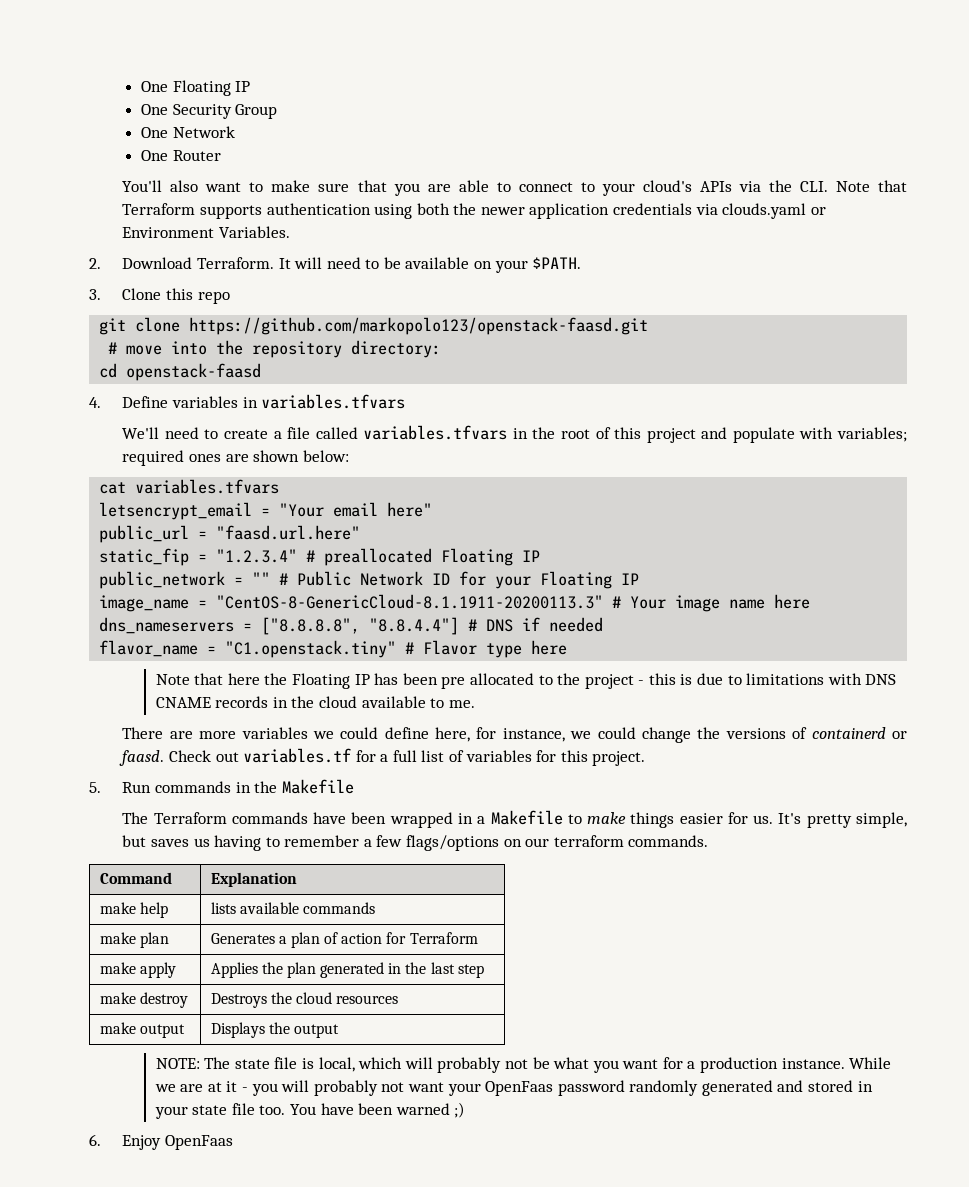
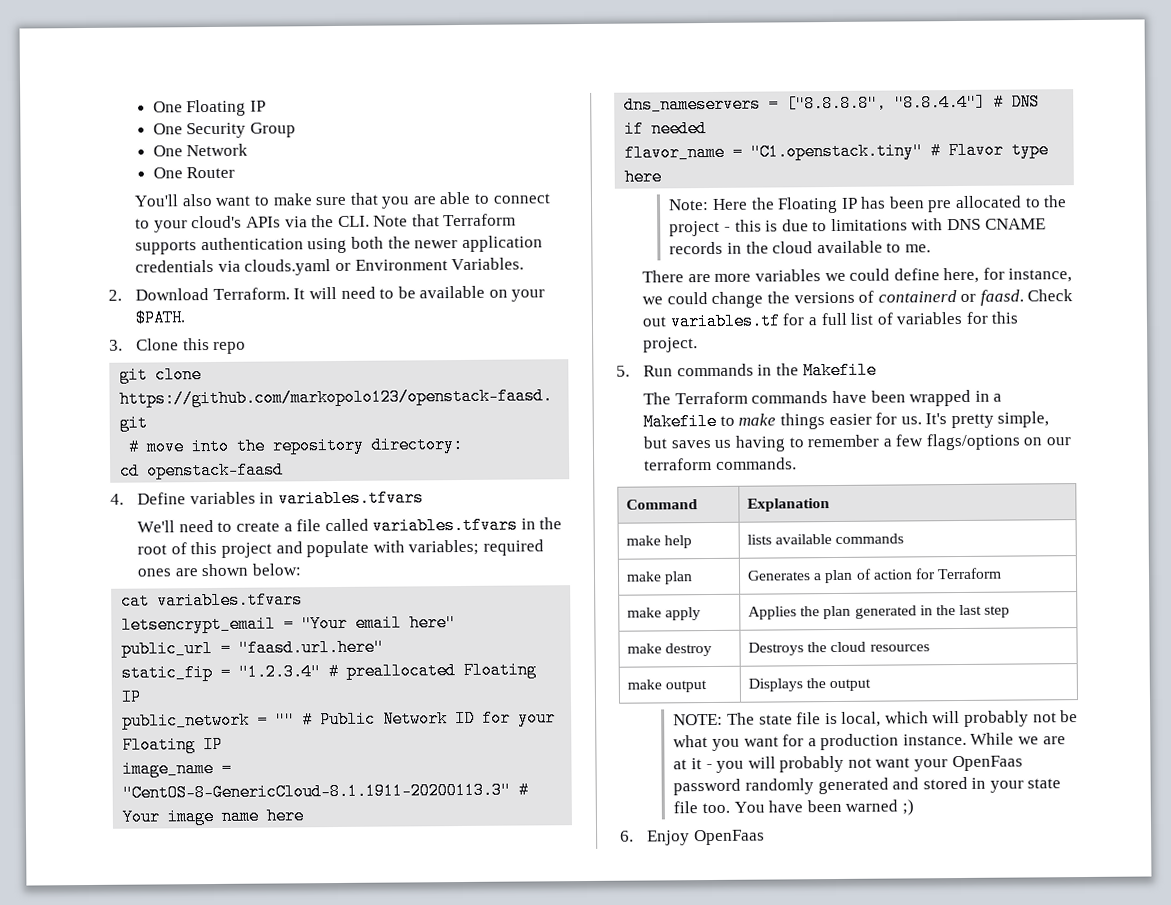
[155,673,260,685] Note that here -> [668,198,748,211] Note: Here

